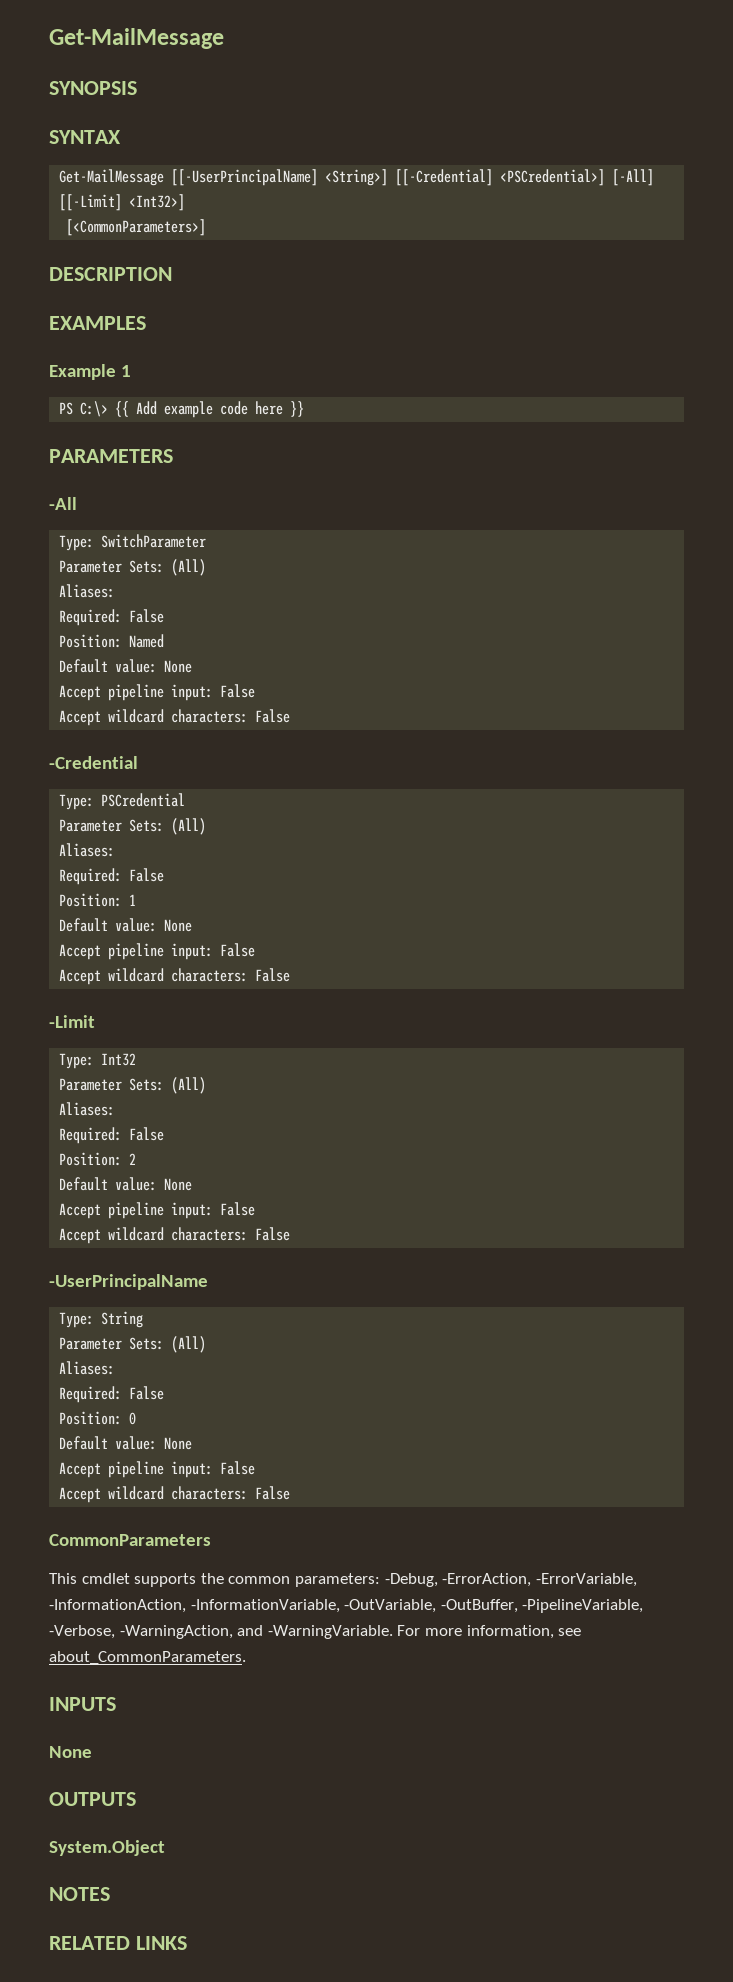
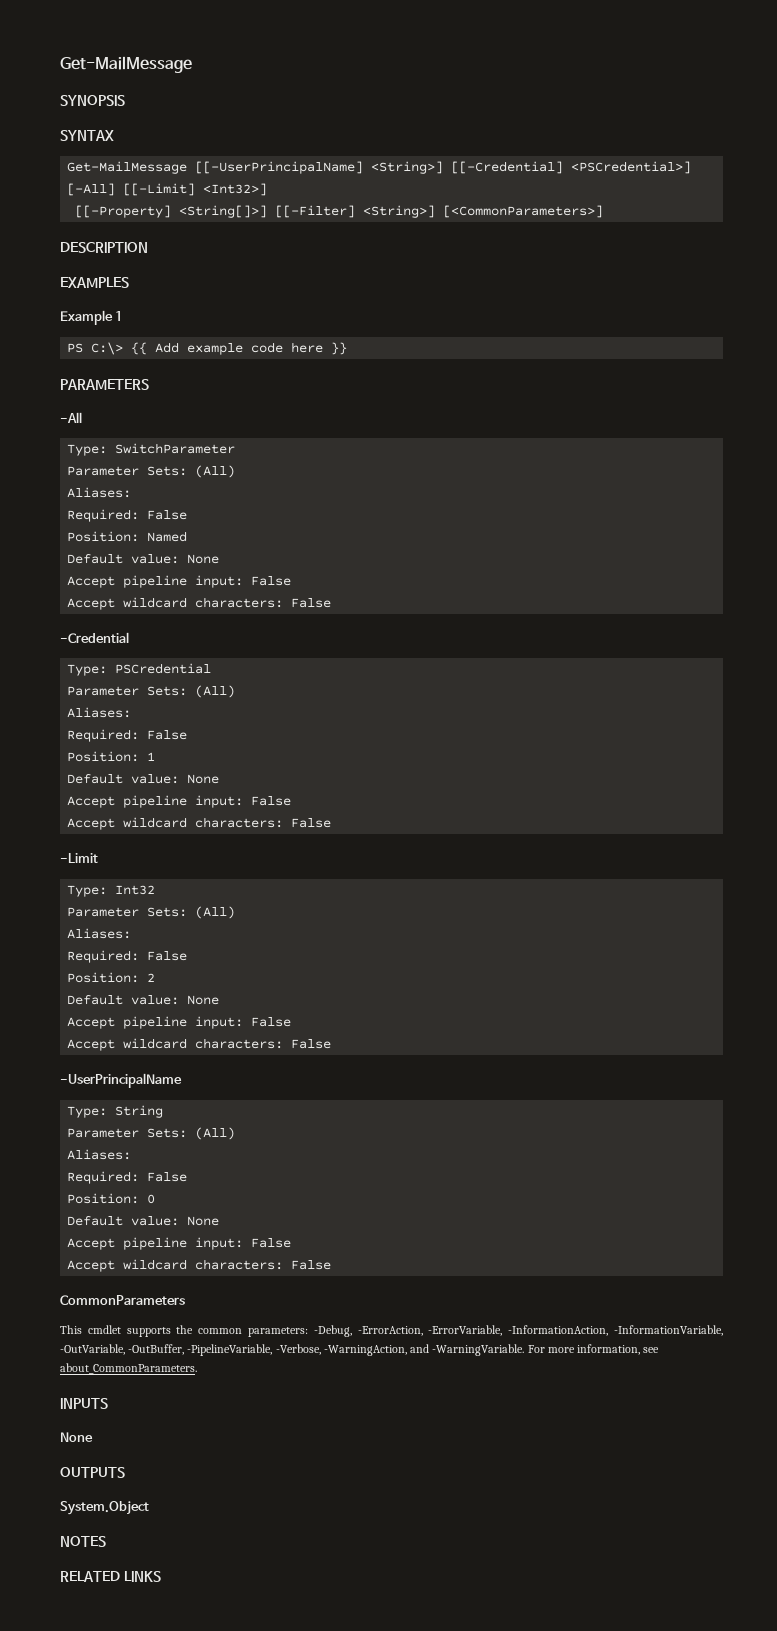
(186, 202) none -> [75,205,436,218] [[-Property] <String[]>] [[-Filter] <String>]

